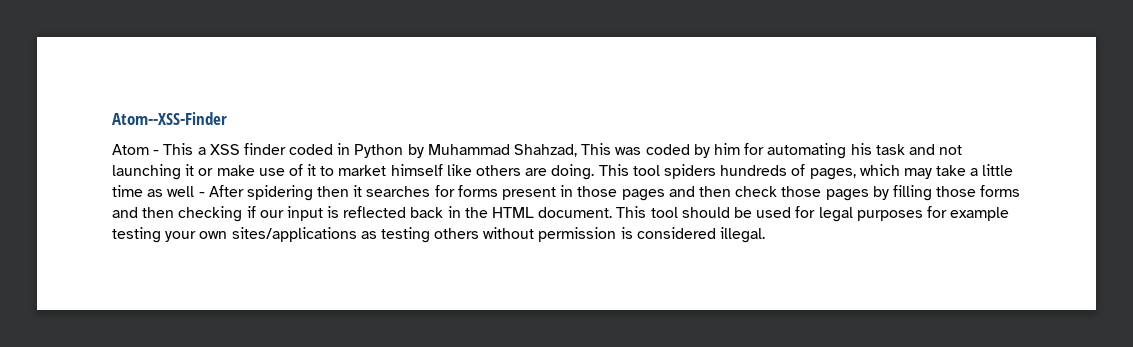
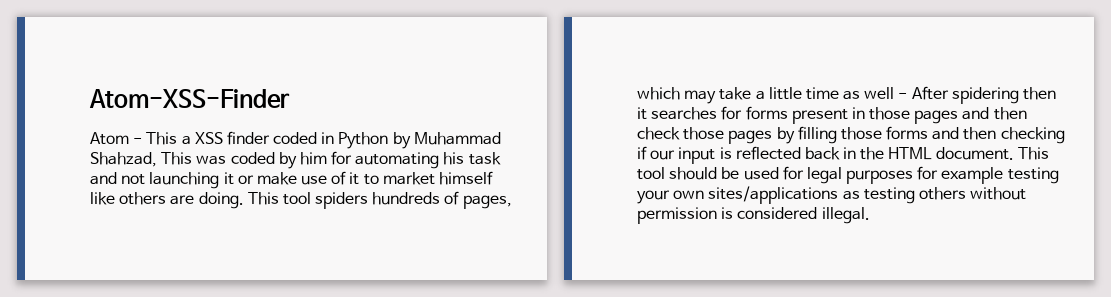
[112,112,227,125] Atom--XSS-Finder -> [89,89,290,108] Atom-XSS-Finder

